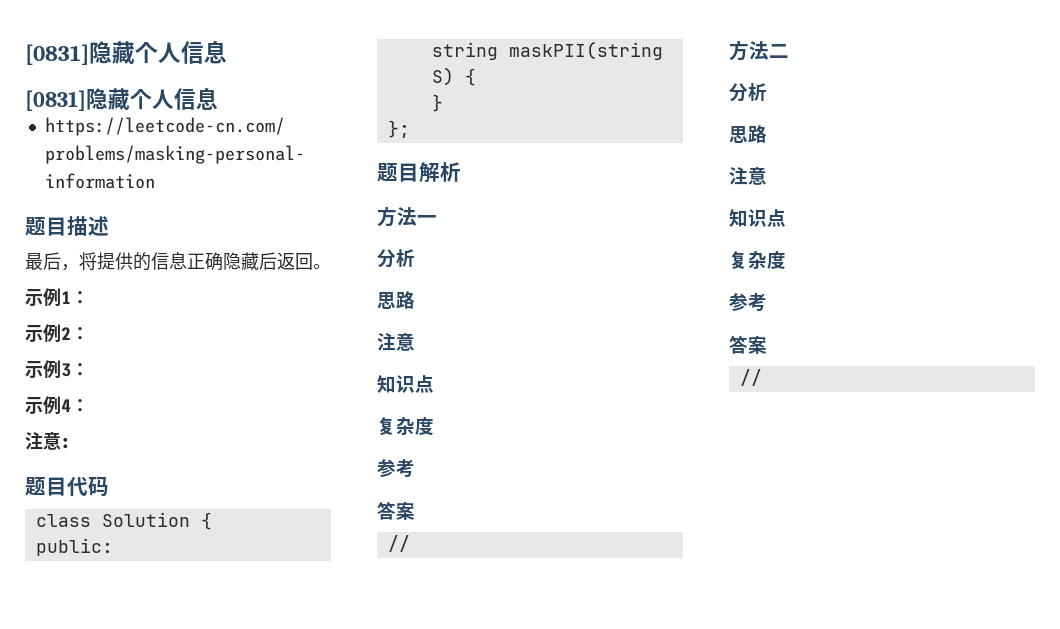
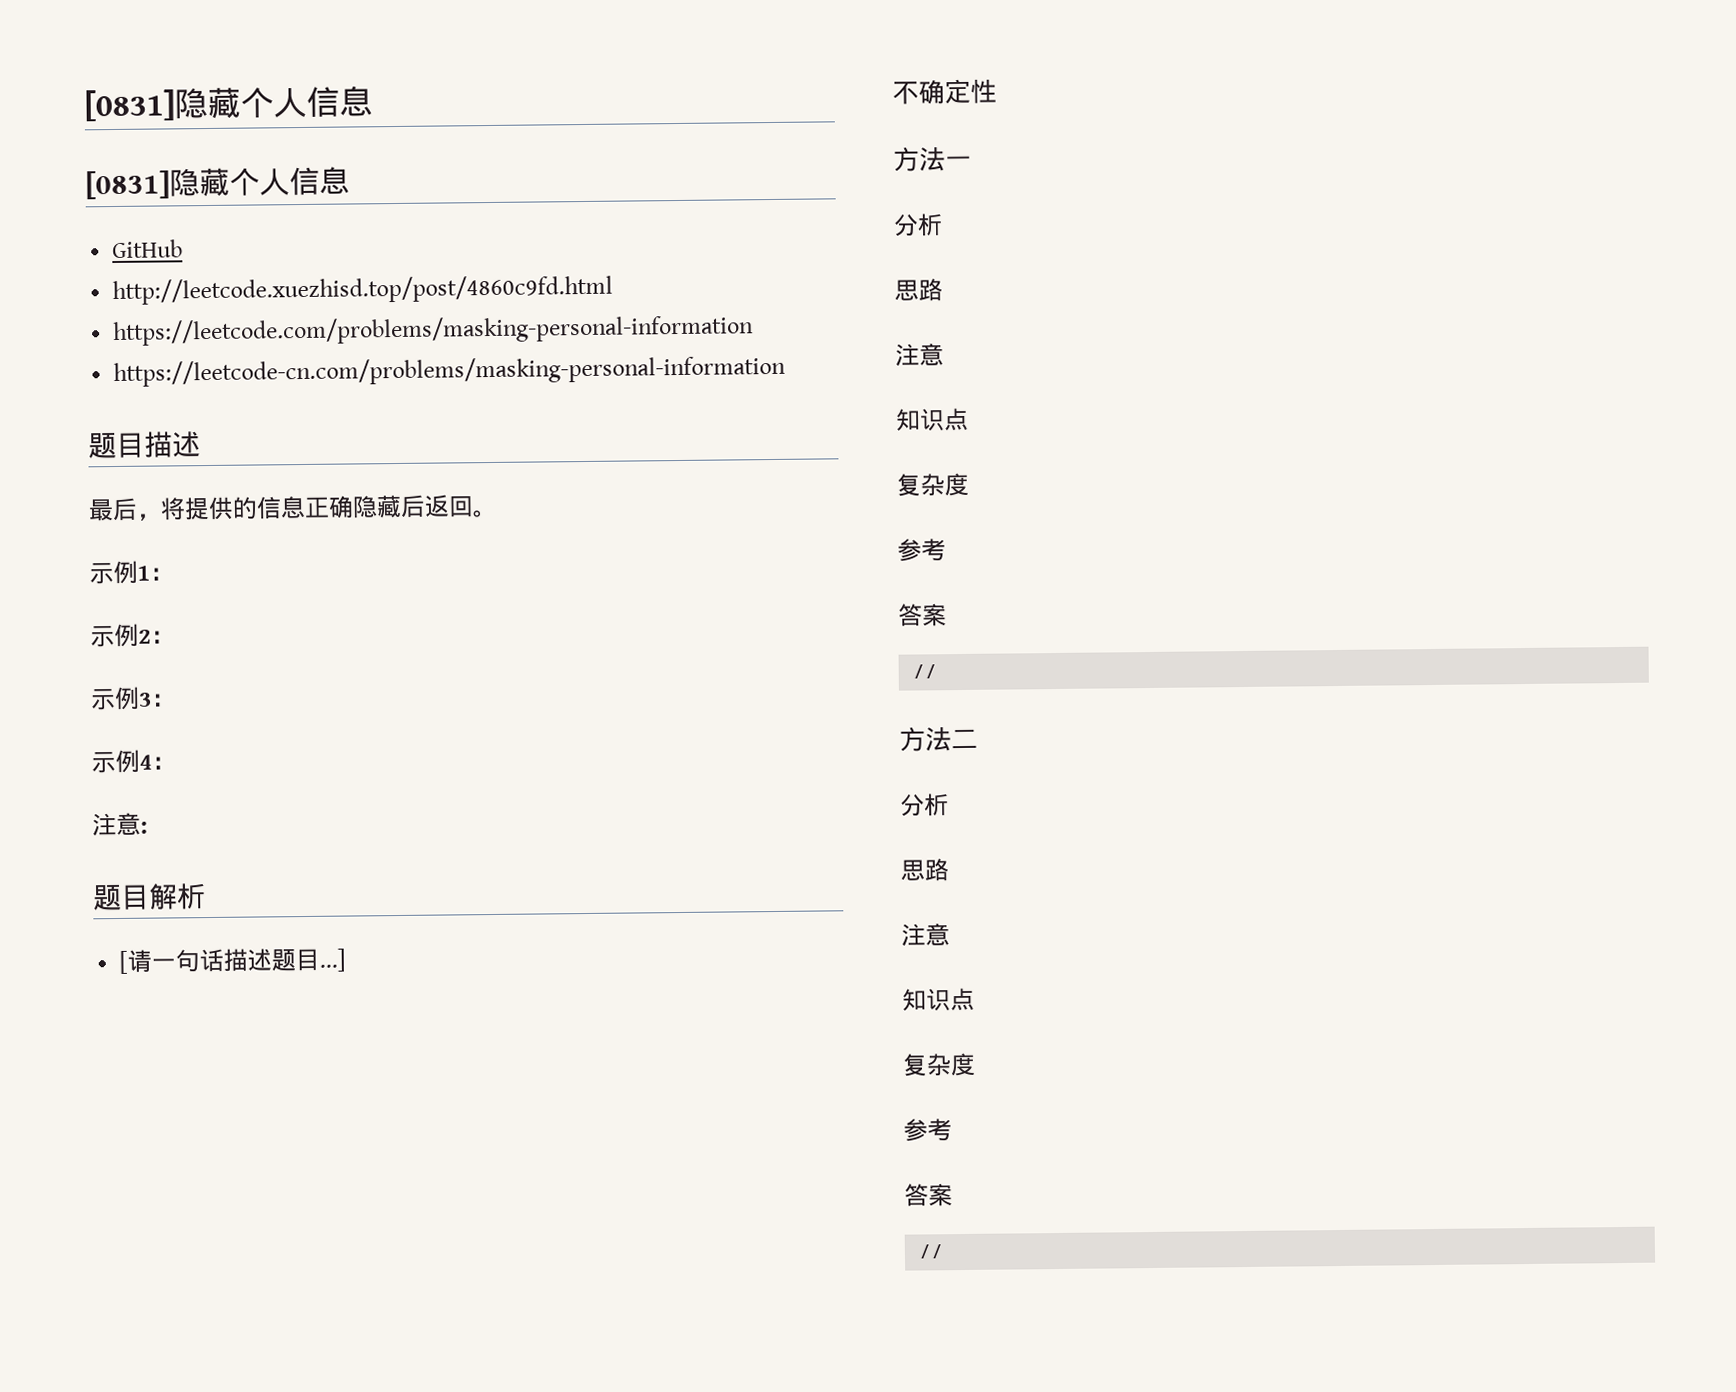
(218, 98) none -> [112,239,184,259] [112,274,614,306] [112,314,755,347] // GitHub // http://leetcode.xuezhisd.top/post/4860c9fd.html // https://leetcode.com/problems/masking-personal-information
[67,476,109,497] [35,512,212,530] [35,538,113,556] [431,41,663,60] [431,67,476,86] [431,94,443,112] [387,120,410,138] [377,162,461,183] 代码 // class Solution { // public: // string maskPII(string S) { // } // }; // 题目解析 -> [148,883,206,910] [119,948,347,974] [892,78,997,105] 解析 // [请一句话描述题目...] // 不确定性

